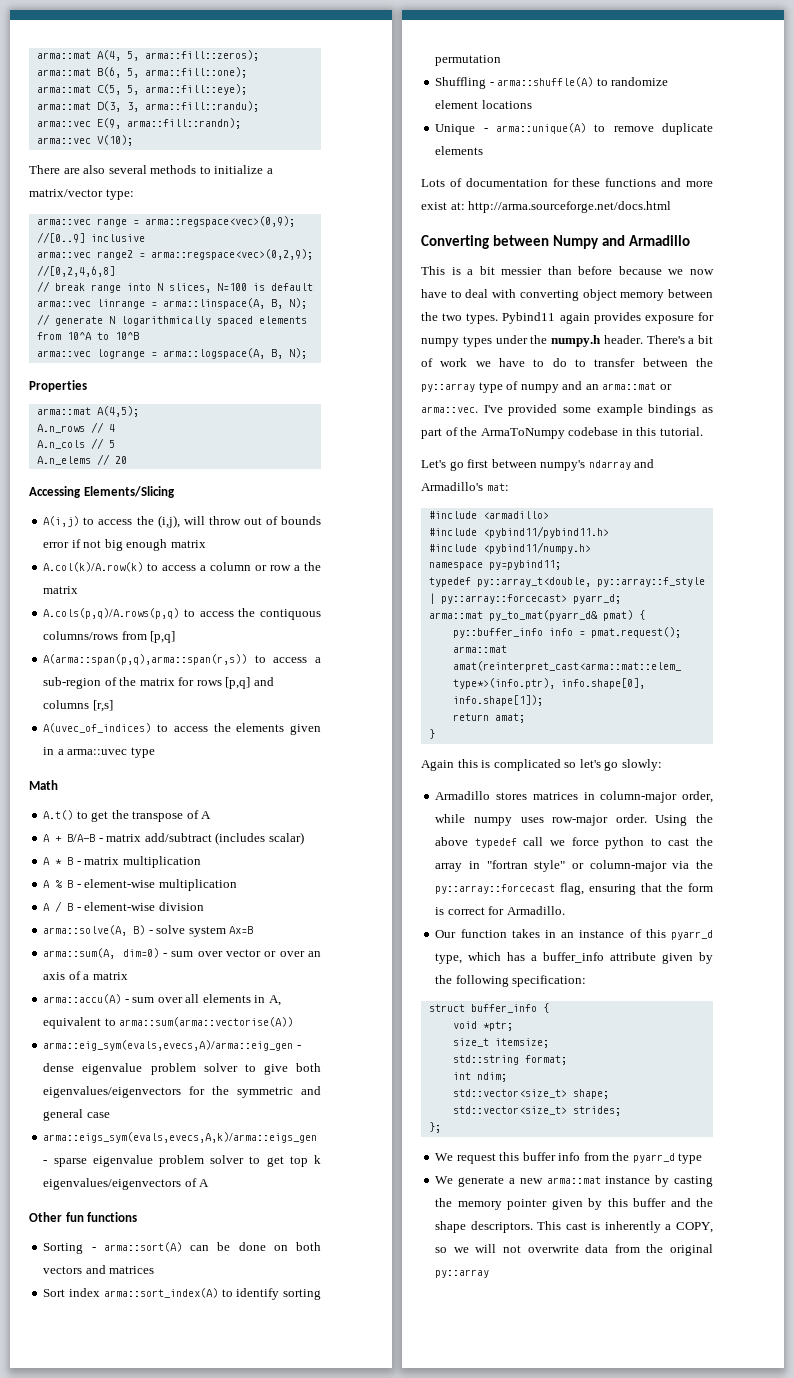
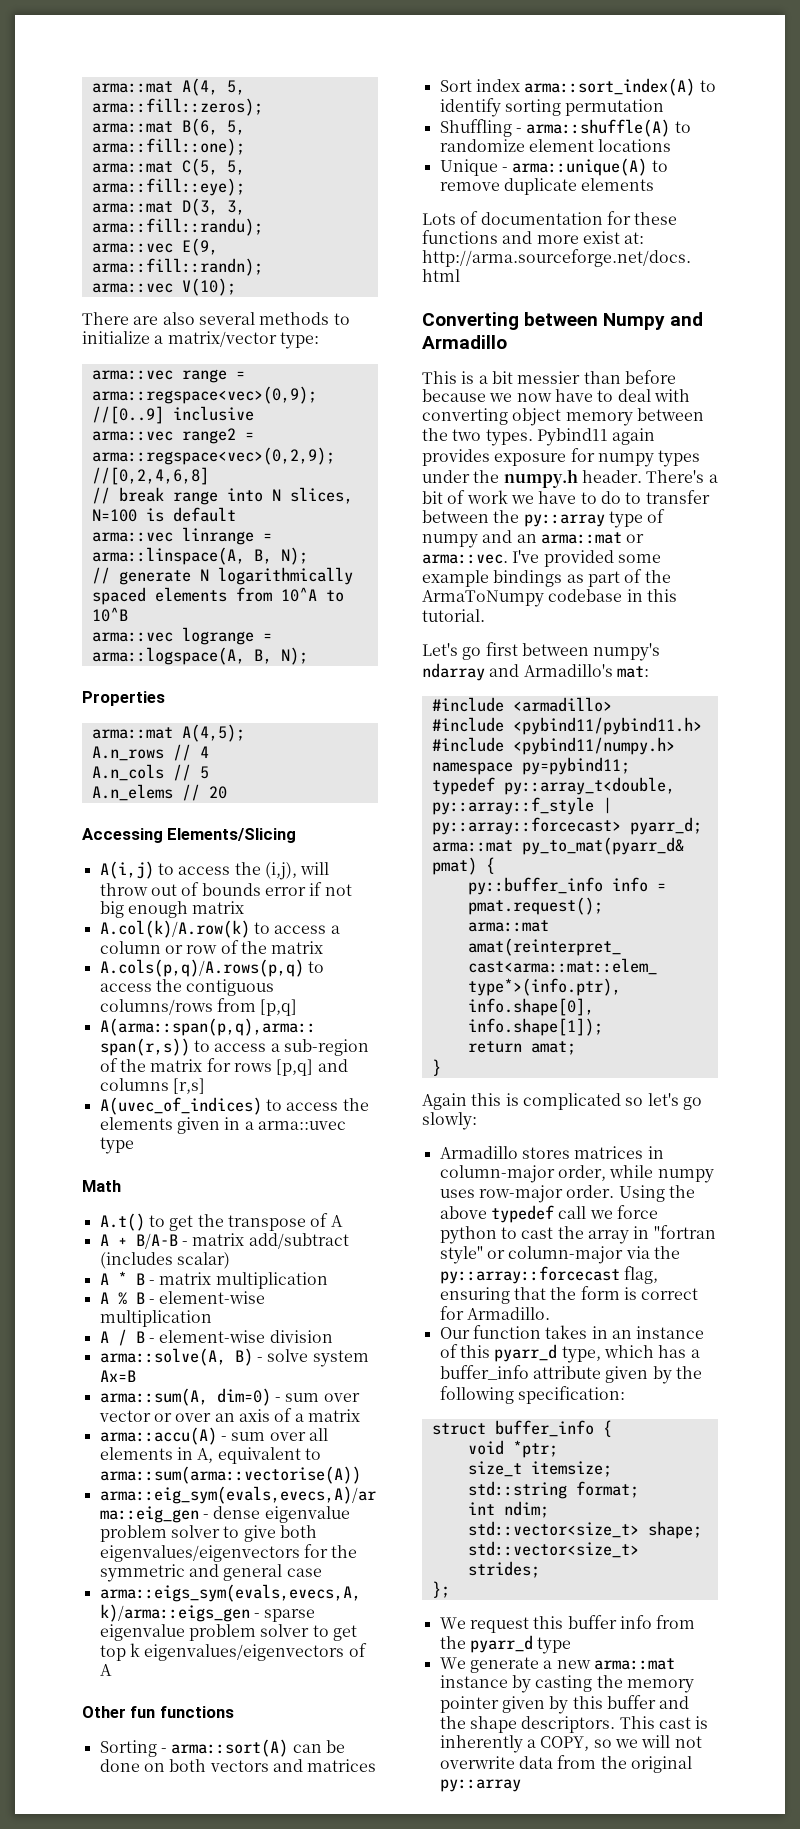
[294,565,301,571] a -> [220,940,239,954] of
[259,609,321,620] contiquous -> [186,979,275,996] contiguous

